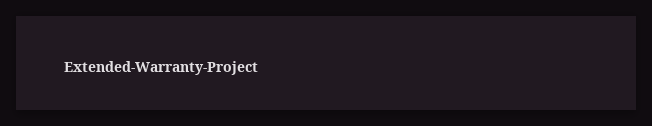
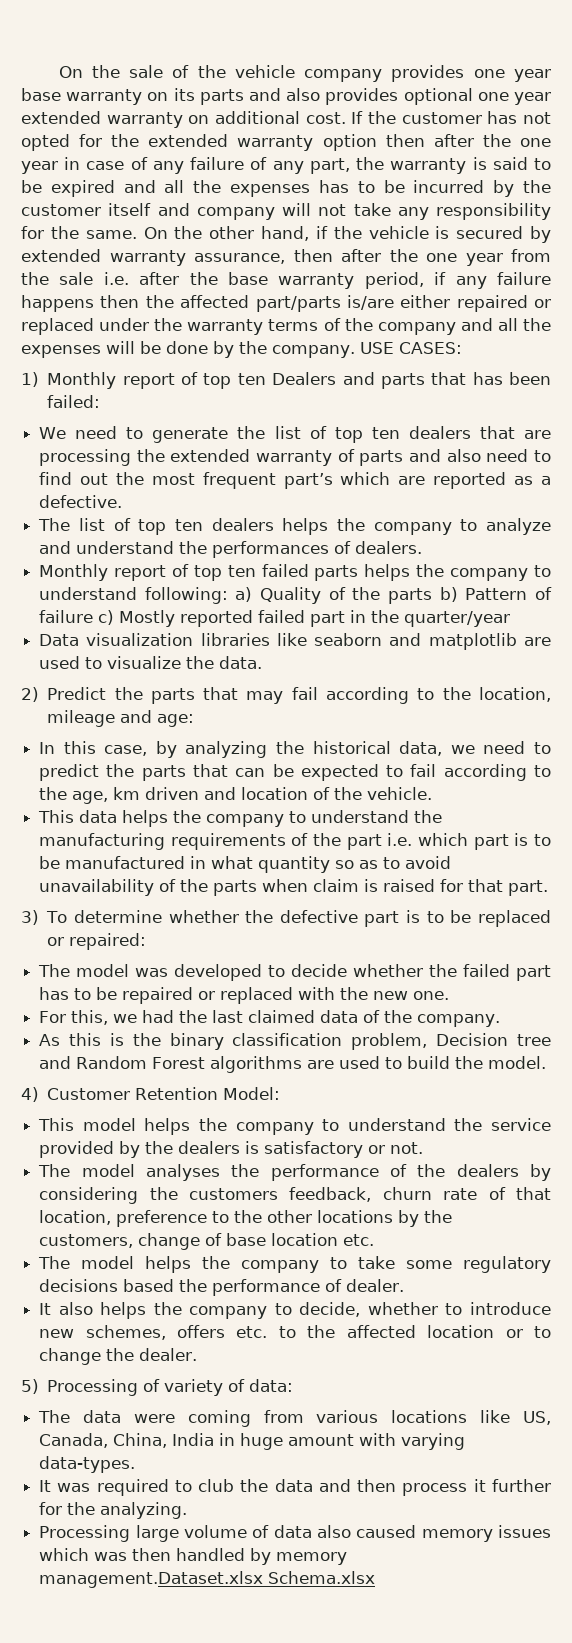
[64,61,258,75] Extended-Warranty-Project -> [58,65,551,82] [21,88,551,105] [21,111,552,128] [21,134,551,151] [21,157,551,174] [21,180,551,197] [21,203,551,220] [21,226,551,243] [21,249,551,266] [21,272,551,289] [21,295,551,312] [21,318,552,335] [21,341,462,358] [21,372,551,389] [47,395,101,408] [39,426,552,443] [39,449,551,466] [39,472,551,489] [39,495,123,508] [38,518,551,535] [39,541,423,558] [39,564,551,581] [39,587,552,604] [39,610,511,627] [39,633,551,650] [39,656,263,669] [21,687,551,704] [47,710,195,727] [39,741,551,758] [39,764,552,781] [39,787,433,804] [38,810,443,827] [39,833,551,850] [39,856,452,873] [39,879,549,896] [21,910,551,927] [47,933,147,950] [38,964,552,981] [39,987,450,1004] [39,1010,501,1027] [39,1033,551,1050] [39,1056,547,1073] [21,1087,281,1102] [38,1118,551,1135] [39,1141,424,1158] [38,1164,551,1181] [39,1187,551,1204] [39,1210,453,1227] [39,1233,375,1250] [38,1256,551,1273] [39,1279,405,1296] [39,1302,551,1319] [39,1325,552,1340] [39,1348,198,1365] [21,1379,294,1396] [38,1410,551,1427] [39,1433,466,1450] [39,1456,136,1473] [39,1479,551,1496] [39,1502,188,1519] [39,1525,551,1542] [39,1548,348,1565] [39,1571,376,1588] On the sale of the vehicle company provides one year base warranty on its parts and also provides optional one year extended warranty on additional cost. If the customer has not opted for the extended warranty option then after the one year in case of any failure of any part, the warranty is said to be expired and all the expenses has to be incurred by the customer itself and company will not take any responsibility for the same. On the other hand, if the vehicle is secured by extended warranty assurance, then after the one year from the sale i.e. after the base warranty period, if any failure happens then the affected part/parts is/are either repaired or replaced under the warranty terms of the company and all the expenses will be done by the company. USE CASES: // 1) Monthly report of top ten Dealers and parts that has been failed: // We need to generate the list of top ten dealers that are processing the extended warranty of parts and also need to find out the most frequent part’s which are reported as a defective. // The list of top ten dealers helps the company to analyze and understand the performances of dealers. // Monthly report of top ten failed parts helps the company to understand following: a) Quality of the parts b) Pattern of failure c) Mostly reported failed part in the quarter/year // Data visualization libraries like seaborn and matplotlib are used to visualize the data. // 2) Predict the parts that may fail according to the location, mileage and age: // In this case, by analyzing the historical data, we need to predict the parts that can be expected to fail according to the age, km driven and location of the vehicle. // This data helps the company to understand the manufacturing requirements of the part i.e. which part is to be manufactured in what quantity so as to avoid unavailability of the parts when claim is raised for that part. // 3) To determine whether the defective part is to be replaced or repaired: // The model was developed to decide whether the failed part has to be repaired or replaced with the new one. // For this, we had the last claimed data of the company. // As this is the binary classification problem, Decision tree and Random Forest algorithms are used to build the model. // 4) Customer Retention Model: // This model helps the company to understand the service provided by the dealers is satisfactory or not. // The model analyses the performance of the dealers by considering the customers feedback, churn rate of that location, preference to the other locations by the customers, change of base location etc. // The model helps the company to take some regulatory decisions based the performance of dealer. // It also helps the company to decide, whether to introduce new schemes, offers etc. to the affected location or to change the dealer. // 5) Processing of variety of data: // The data were coming from various locations like US, Canada, China, India in huge amount with varying data-types. // It was required to club the data and then process it further for the analyzing. // Processing large volume of data also caused memory issues which was then handled by memory management.Dataset.xlsx Schema.xlsx

